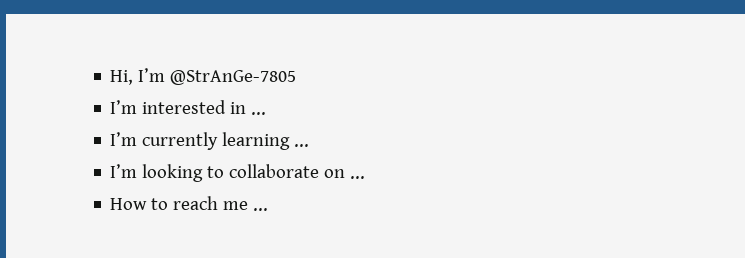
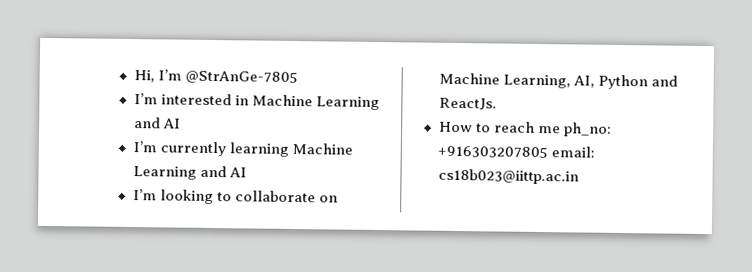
[251,112,267,115] ... -> [251,94,380,111] [133,117,181,129] Machine Learning and AI
[294,144,310,147] ... -> [291,142,353,155] [132,165,247,180] Machine Learning and AI
[350,176,366,179] ... -> [438,72,678,90] [438,97,497,111] Machine Learning, AI, Python and ReactJs.
[253,208,269,211] ... -> [563,122,612,137] [437,145,595,159] [437,168,579,185] ph_no: +916303207805 email: cs18b023@iittp.ac.in

